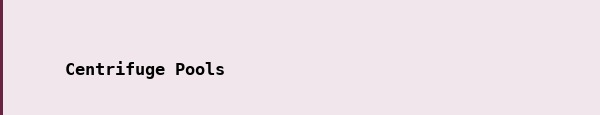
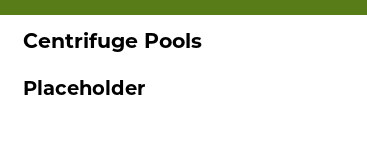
(225, 68) none -> [23,80,145,95] // Placeholder

